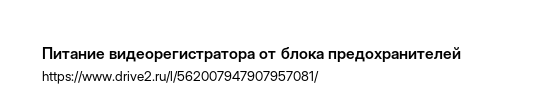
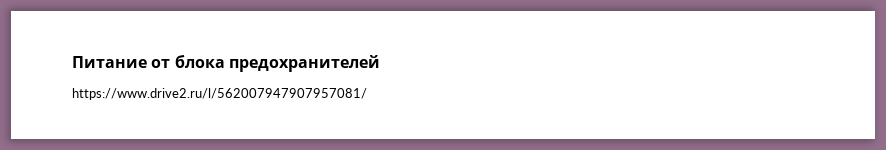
[109,51,256,63] видеорегистратора -> (147, 62) none

